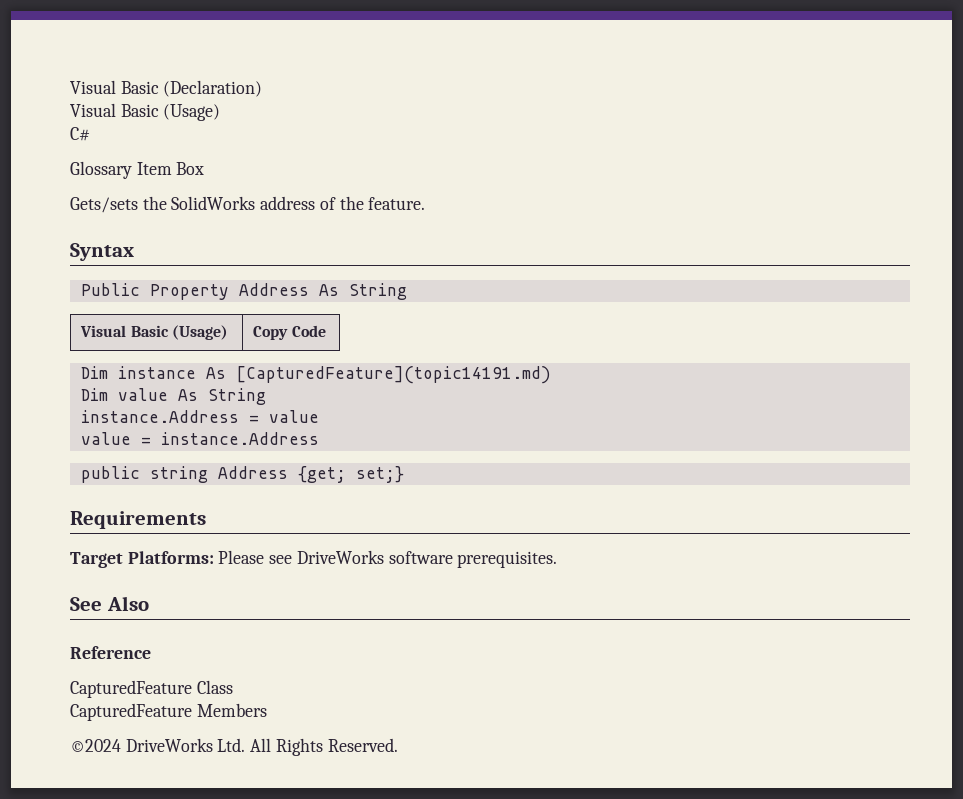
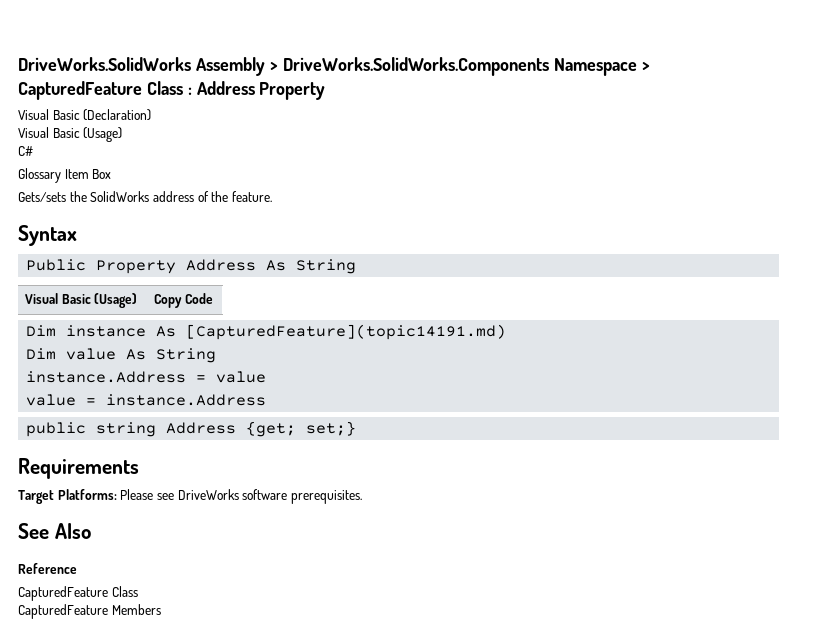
(70, 87) none -> [18,57,651,76] [18,81,326,100] DriveWorks.SolidWorks Assembly > DriveWorks.SolidWorks.Components Namespace > CapturedFeature Class : Address Property //
[70,738,398,756] // ©2024 DriveWorks Ltd. All Rights Reserved. -> (161, 609) none

